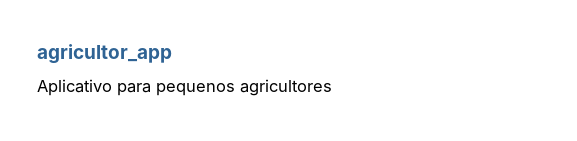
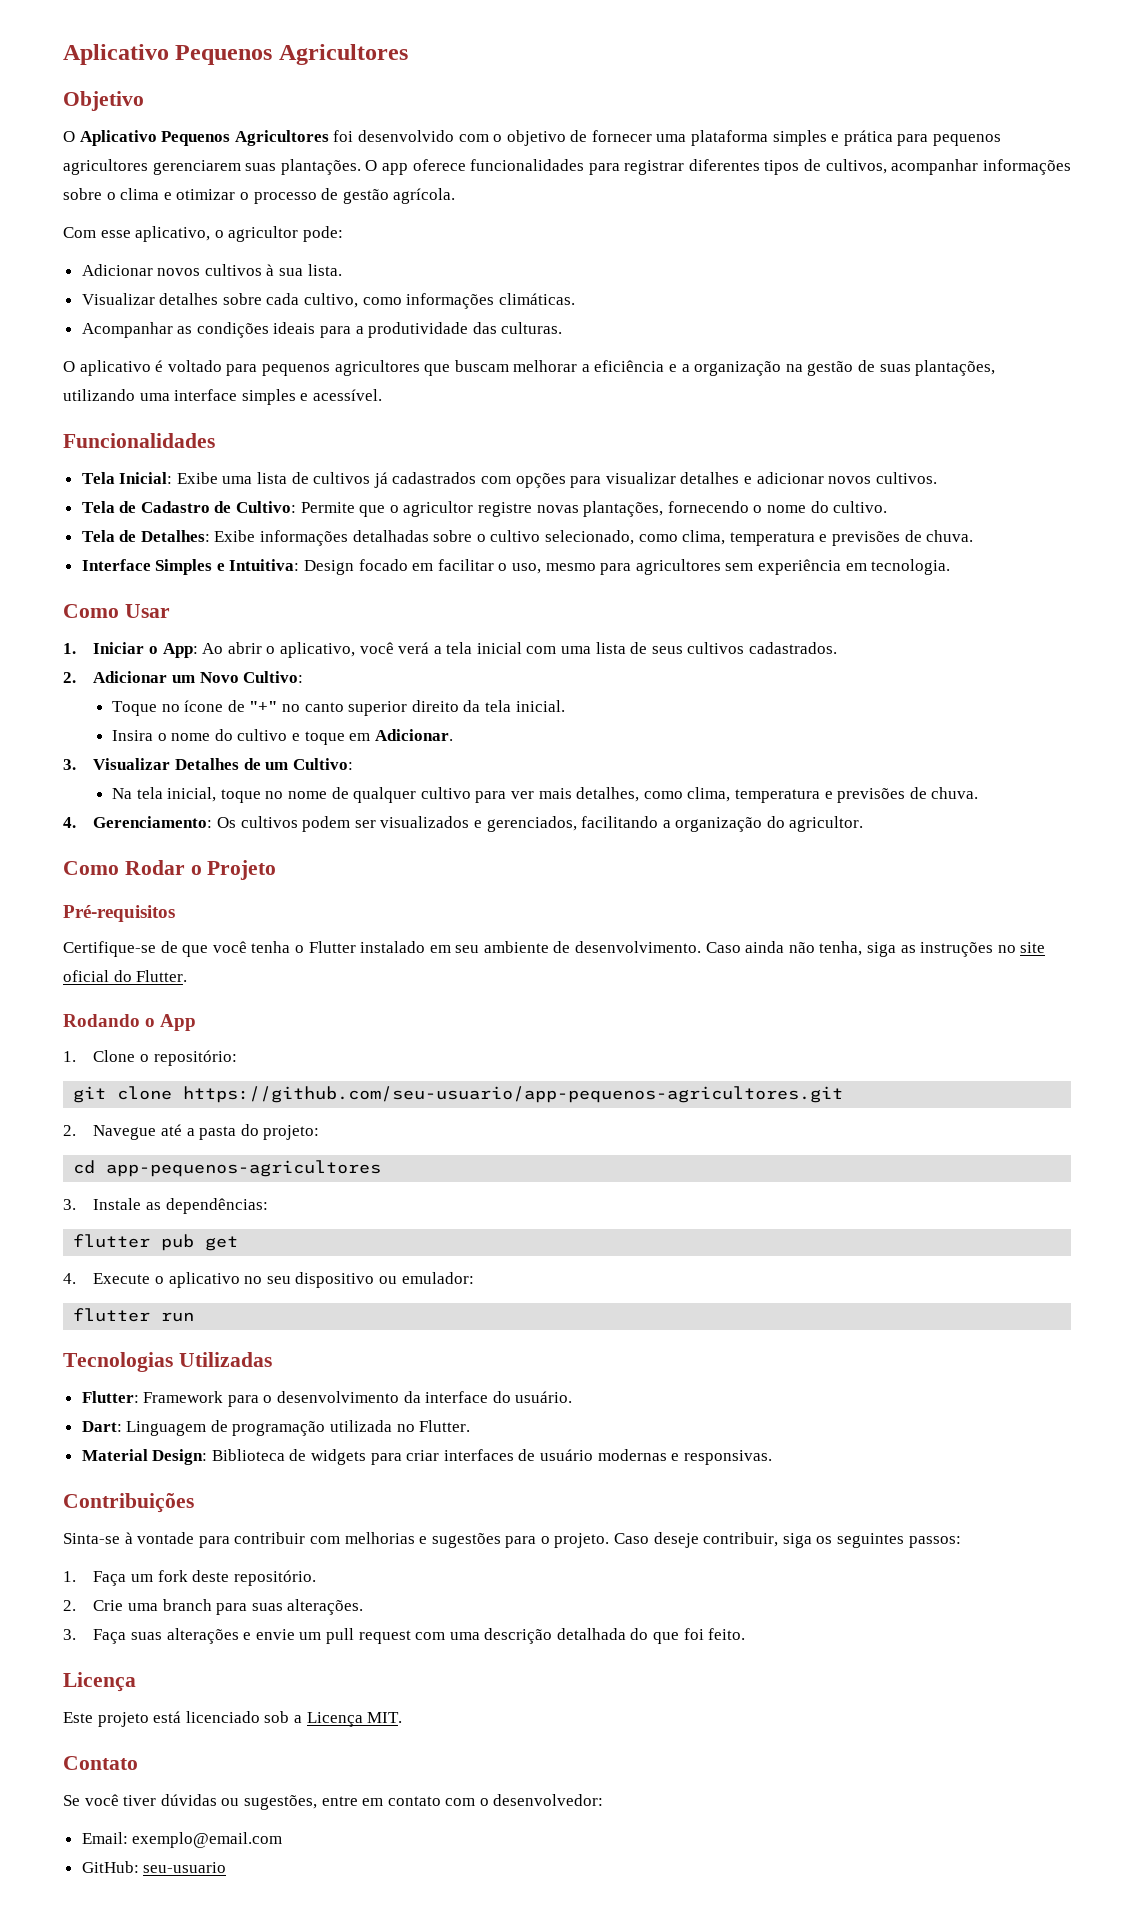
[37,44,172,64] [37,79,332,96] agricultor_app // Aplicativo para pequenos agricultores -> [63,44,408,65] [63,91,144,111] [63,130,1002,146] [63,159,1071,175] [63,188,456,204] [63,226,343,242] [81,264,342,276] [81,293,575,309] [81,322,563,338] [63,360,996,376] [63,389,382,405] [63,433,215,448] [81,472,937,488] [81,501,888,517] [81,530,974,546] [81,559,951,575] [63,604,170,618] [63,642,837,658] [63,671,304,683] [112,700,565,716] [112,729,453,745] [63,758,353,770] [112,787,979,803] [63,816,864,832] [63,860,277,880] [63,905,175,922] [63,941,1046,957] [63,970,188,982] [63,1014,197,1031] [63,1050,237,1066] [73,1086,844,1103] [63,1124,320,1140] [73,1160,382,1177] [63,1198,268,1214] [73,1234,239,1251] [63,1272,474,1288] [73,1308,195,1322] [63,1352,272,1372] [81,1391,573,1407] [81,1420,471,1436] [81,1449,772,1465] [63,1493,194,1513] [63,1532,961,1548] [63,1570,316,1586] [63,1599,364,1615] [63,1628,746,1644] [63,1672,136,1692] [63,1711,403,1727] [63,1756,138,1770] [63,1794,604,1810] [81,1832,283,1848] [81,1861,227,1873] Aplicativo Pequenos Agricultores // Objetivo // O Aplicativo Pequenos Agricultores foi desenvolvido com o objetivo de fornecer uma plataforma simples e prática para pequenos agricultores gerenciarem suas plantações. O app oferece funcionalidades para registrar diferentes tipos de cultivos, acompanhar informações sobre o clima e otimizar o processo de gestão agrícola. // Com esse aplicativo, o agricultor pode: // Adicionar novos cultivos à sua lista. // Visualizar detalhes sobre cada cultivo, como informações climáticas. // Acompanhar as condições ideais para a produtividade das culturas. // O aplicativo é voltado para pequenos agricultores que buscam melhorar a eficiência e a organização na gestão de suas plantações, utilizando uma interface simples e acessível. // Funcionalidades // Tela Inicial: Exibe uma lista de cultivos já cadastrados com opções para visualizar detalhes e adicionar novos cultivos. // Tela de Cadastro de Cultivo: Permite que o agricultor registre novas plantações, fornecendo o nome do cultivo. // Tela de Detalhes: Exibe informações detalhadas sobre o cultivo selecionado, como clima, temperatura e previsões de chuva. // Interface Simples e Intuitiva: Design focado em facilitar o uso, mesmo para agricultores sem experiência em tecnologia. // Como Usar // 1. Iniciar o App: Ao abrir o aplicativo, você verá a tela inicial com uma lista de seus cultivos cadastrados. // 2. Adicionar um Novo Cultivo: // Toque no ícone de "+" no canto superior direito da tela inicial. // Insira o nome do cultivo e toque em Adicionar. // 3. Visualizar Detalhes de um Cultivo: // Na tela inicial, toque no nome de qualquer cultivo para ver mais detalhes, como clima, temperatura e previsões de chuva. // 4. Gerenciamento: Os cultivos podem ser visualizados e gerenciados, facilitando a organização do agricultor. // Como Rodar o Projeto // Pré-requisitos // Certifique-se de que você tenha o Flutter instalado em seu ambiente de desenvolvimento. Caso ainda não tenha, siga as instruções no site oficial do Flutter. // Rodando o App // 1. Clone o repositório: // git clone https://github.com/seu-usuario/app-pequenos-agricultores.git // 2. Navegue até a pasta do projeto: // cd app-pequenos-agricultores // 3. Instale as dependências: // flutter pub get // 4. Execute o aplicativo no seu dispositivo ou emulador: // flutter run // Tecnologias Utilizadas // Flutter: Framework para o desenvolvimento da interface do usuário. // Dart: Linguagem de programação utilizada no Flutter. // Material Design: Biblioteca de widgets para criar interfaces de usuário modernas e responsivas. // Contribuições // Sinta-se à vontade para contribuir com melhorias e sugestões para o projeto. Caso deseje contribuir, siga os seguintes passos: // 1. Faça um fork deste repositório. // 2. Crie uma branch para suas alterações. // 3. Faça suas alterações e envie um pull request com uma descrição detalhada do que foi feito. // Licença // Este projeto está licenciado sob a Licença MIT. // Contato // Se você tiver dúvidas ou sugestões, entre em contato com o desenvolvedor: // Email: exemplo@email.com // GitHub: seu-usuario

